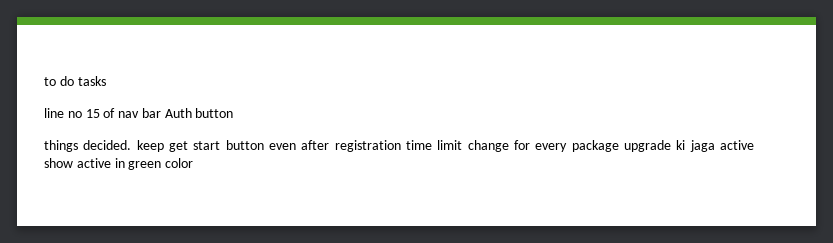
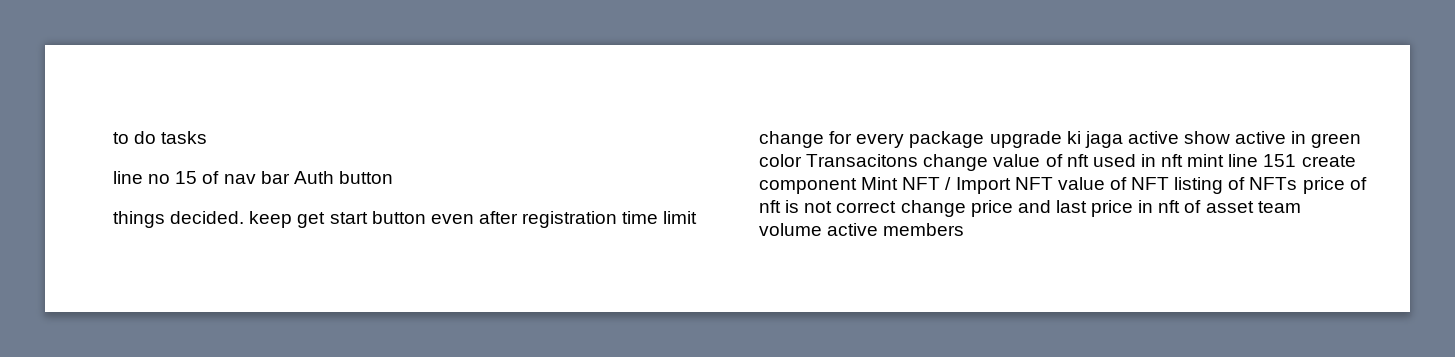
(194, 163) none -> [806,154,1356,171] [759,177,1367,194] [759,200,1301,217] [759,223,965,236] Transacitons change value of nft used in nft mint line 151 create component Mint NFT / Import NFT value of NFT listing of NFTs price of nft is not correct change price and last price in nft of asset team volume active members

